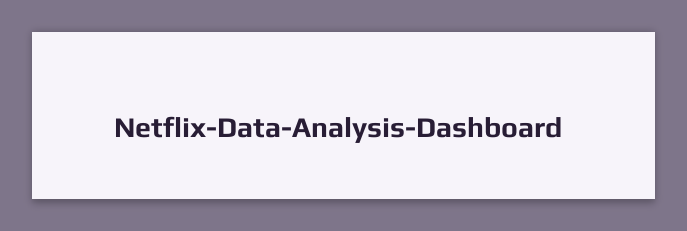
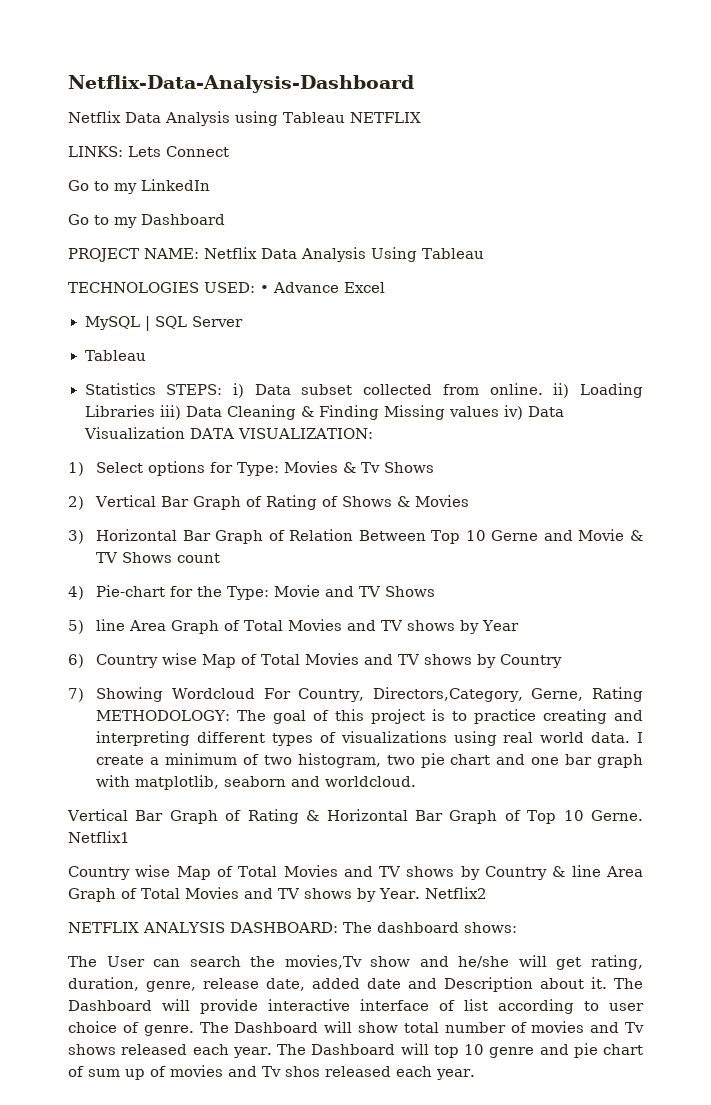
(562, 129) none -> [68,111,421,126] [68,146,229,157] [68,179,210,194] [68,214,225,228] [68,247,484,262] [68,282,385,293] [84,316,243,331] [84,350,147,361] [84,383,643,398] [84,405,564,420] [83,427,373,439] [68,461,435,476] [68,495,470,510] [68,529,643,544] [96,552,221,563] [68,585,436,600] [68,619,520,634] [68,653,563,668] [68,687,644,702] [96,709,643,724] [96,731,644,746] [96,753,643,768] [96,775,417,790] [67,809,643,824] [68,831,130,843] [68,865,643,880] [68,887,487,902] [68,922,517,933] [68,955,643,970] [68,977,643,992] [68,999,644,1014] [68,1021,644,1036] [68,1043,643,1058] [68,1065,475,1080] // Netflix Data Analysis using Tableau NETFLIX // LINKS: Lets Connect // Go to my LinkedIn // Go to my Dashboard // PROJECT NAME: Netflix Data Analysis Using Tableau // TECHNOLOGIES USED: • Advance Excel // MySQL | SQL Server // Tableau // Statistics STEPS: i) Data subset collected from online. ii) Loading Libraries iii) Data Cleaning & Finding Missing values iv) Data Visualization DATA VISUALIZATION: // 1) Select options for Type: Movies & Tv Shows // 2) Vertical Bar Graph of Rating of Shows & Movies // 3) Horizontal Bar Graph of Relation Between Top 10 Gerne and Movie & TV Shows count // 4) Pie-chart for the Type: Movie and TV Shows // 5) line Area Graph of Total Movies and TV shows by Year // 6) Country wise Map of Total Movies and TV shows by Country // 7) Showing Wordcloud For Country, Directors,Category, Gerne, Rating METHODOLOGY: The goal of this project is to practice creating and interpreting different types of visualizations using real world data. I create a minimum of two histogram, two pie chart and one bar graph with matplotlib, seaborn and worldcloud. // Vertical Bar Graph of Rating & Horizontal Bar Graph of Top 10 Gerne. Netflix1 // Country wise Map of Total Movies and TV shows by Country & line Area Graph of Total Movies and TV shows by Year. Netflix2 // NETFLIX ANALYSIS DASHBOARD: The dashboard shows: // The User can search the movies,Tv show and he/she will get rating, duration, genre, release date, added date and Description about it. The Dashboard will provide interactive interface of list according to user choice of genre. The Dashboard will show total number of movies and Tv shows released each year. The Dashboard will top 10 genre and pie chart of sum up of movies and Tv shos released each year.

